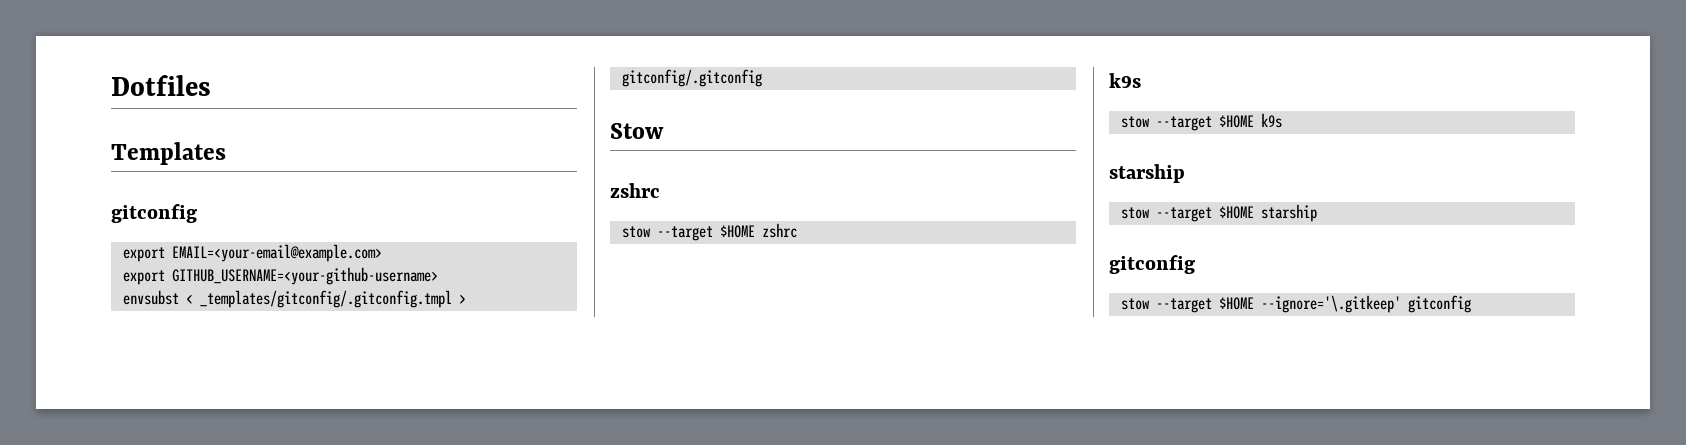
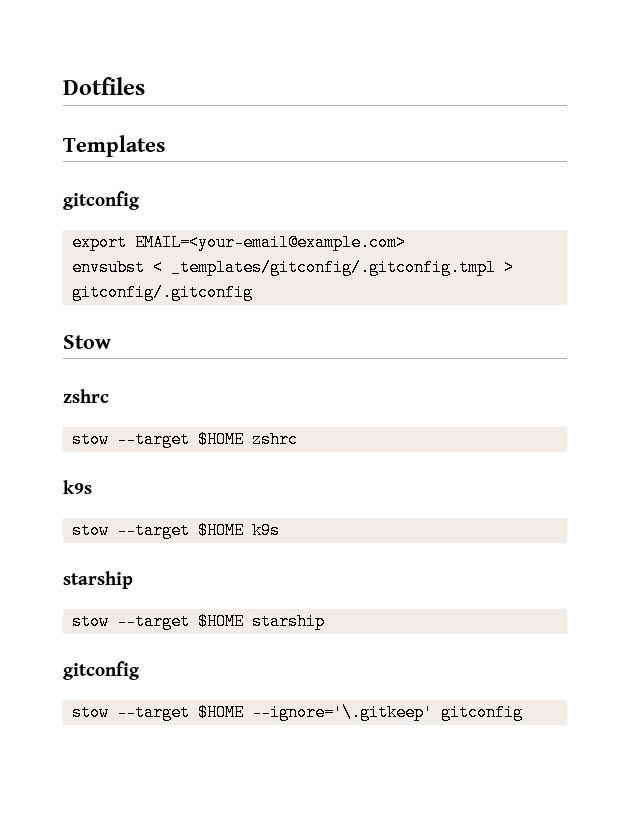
[123,267,438,285] // export GITHUB_USERNAME=<your-github-username> -> (407, 242) none

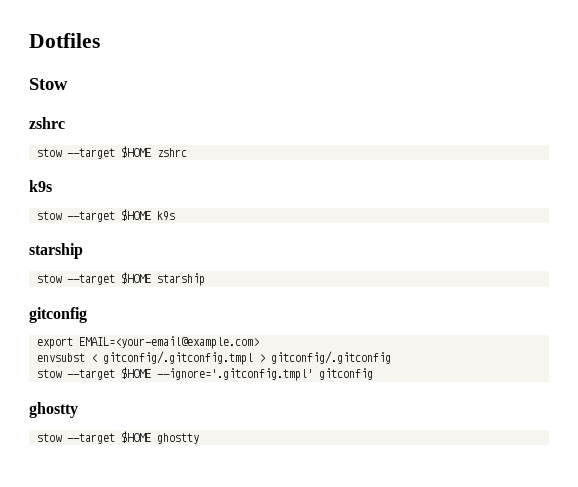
[63,135,165,157] [63,191,140,210] [72,234,407,251] [72,259,515,276] [72,284,254,301] // Templates // gitconfig // export EMAIL=<your-email@example.com> // envsubst < _templates/gitconfig/.gitconfig.tmpl > gitconfig/.gitconfig -> (100, 40) none
[72,704,524,721] // stow --target $HOME --ignore='\.gitkeep' gitconfig -> [36,336,259,349] [36,351,391,365] [36,367,373,381] [29,402,78,418] [36,431,199,444] // export EMAIL=<your-email@example.com> // envsubst < gitconfig/.gitconfig.tmpl > gitconfig/.gitconfig // stow --target $HOME --ignore='.gitconfig.tmpl' gitconfig // ghostty // stow --target $HOME ghostty

